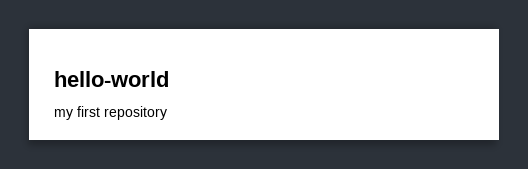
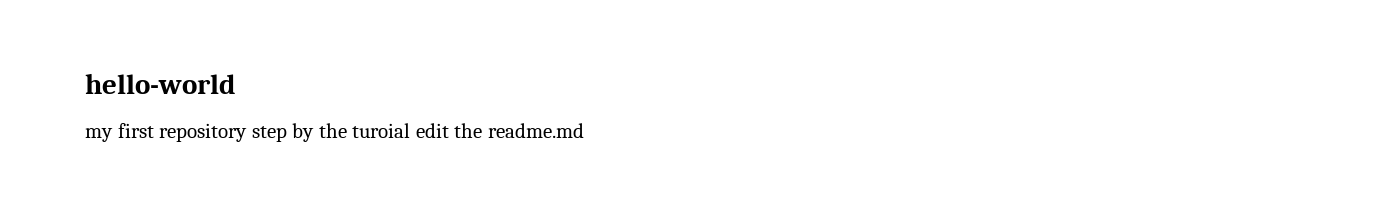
(167, 113) none -> [251,123,584,142] step by the turoial edit the readme.md

